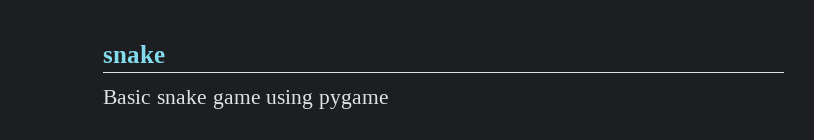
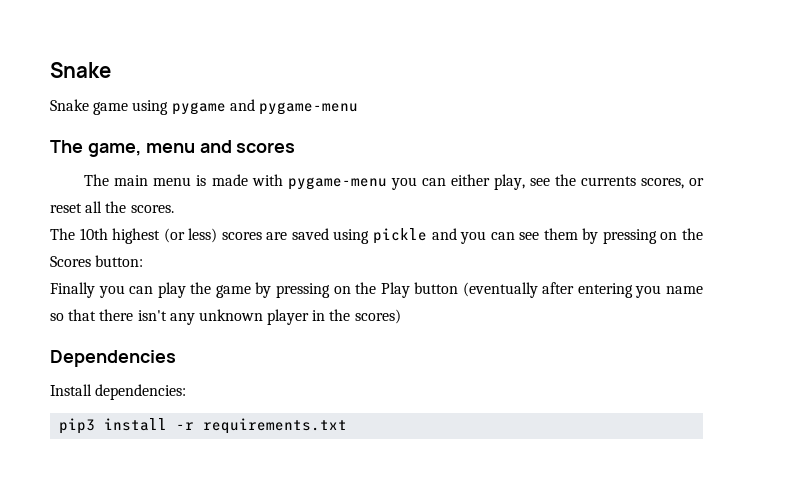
[103,45,165,63] [103,90,390,109] snake // Basic snake game using pygame -> [50,62,111,78] [50,99,358,115] [50,140,296,157] [84,174,704,190] [50,201,174,213] [50,228,703,244] [50,255,144,267] [50,282,703,298] [50,309,401,325] [50,350,176,367] [50,384,187,400] [59,418,348,434] Snake // Snake game using pygame and pygame-menu // The game, menu and scores // The main menu is made with pygame-menu you can either play, see the currents scores, or reset all the scores. // The 10th highest (or less) scores are saved using pickle and you can see them by pressing on the Scores button: // Finally you can play the game by pressing on the Play button (eventually after entering you name so that there isn't any unknown player in the scores) // Dependencies // Install dependencies: // pip3 install -r requirements.txt

